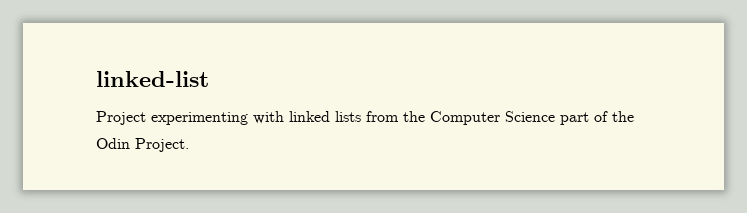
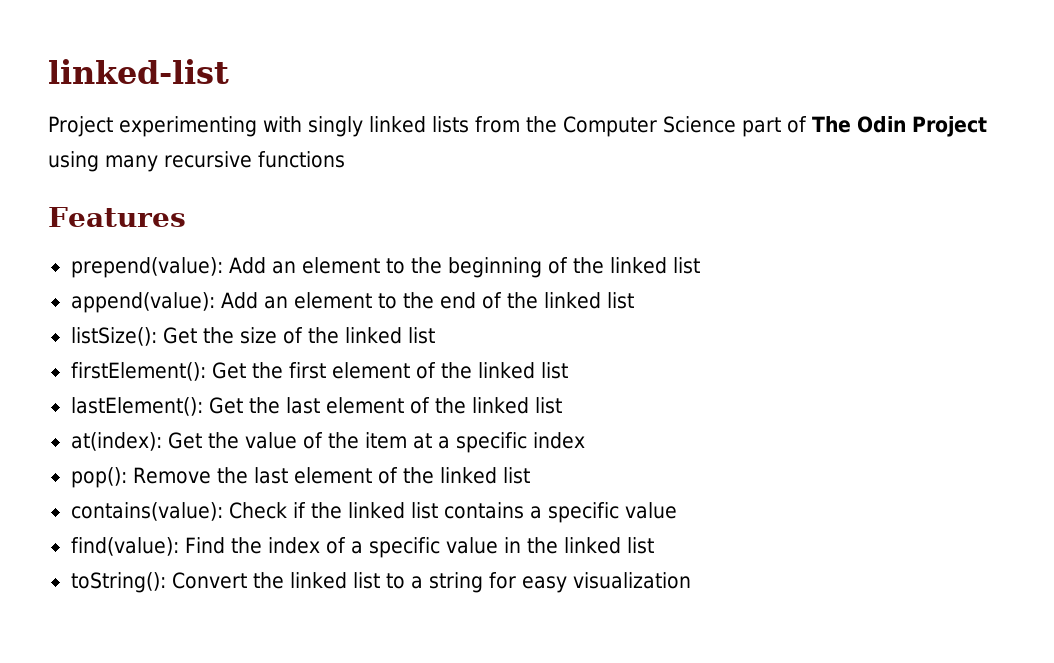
(284, 117) none -> [308,116,363,137] singly
[612,111,634,122] [96,138,189,152] the Odin Project. -> [811,116,987,137] [48,151,345,172] [48,207,186,227] [70,257,700,278] [70,292,634,313] [70,327,435,346] [70,362,568,381] [70,397,562,416] [70,432,585,453] [70,467,530,488] [70,502,677,523] [70,537,654,558] [70,572,691,593] The Odin Project using many recursive functions // Features // prepend(value): Add an element to the beginning of the linked list // append(value): Add an element to the end of the linked list // listSize(): Get the size of the linked list // firstElement(): Get the first element of the linked list // lastElement(): Get the last element of the linked list // at(index): Get the value of the item at a specific index // pop(): Remove the last element of the linked list // contains(value): Check if the linked list contains a specific value // find(value): Find the index of a specific value in the linked list // toString(): Convert the linked list to a string for easy visualization

